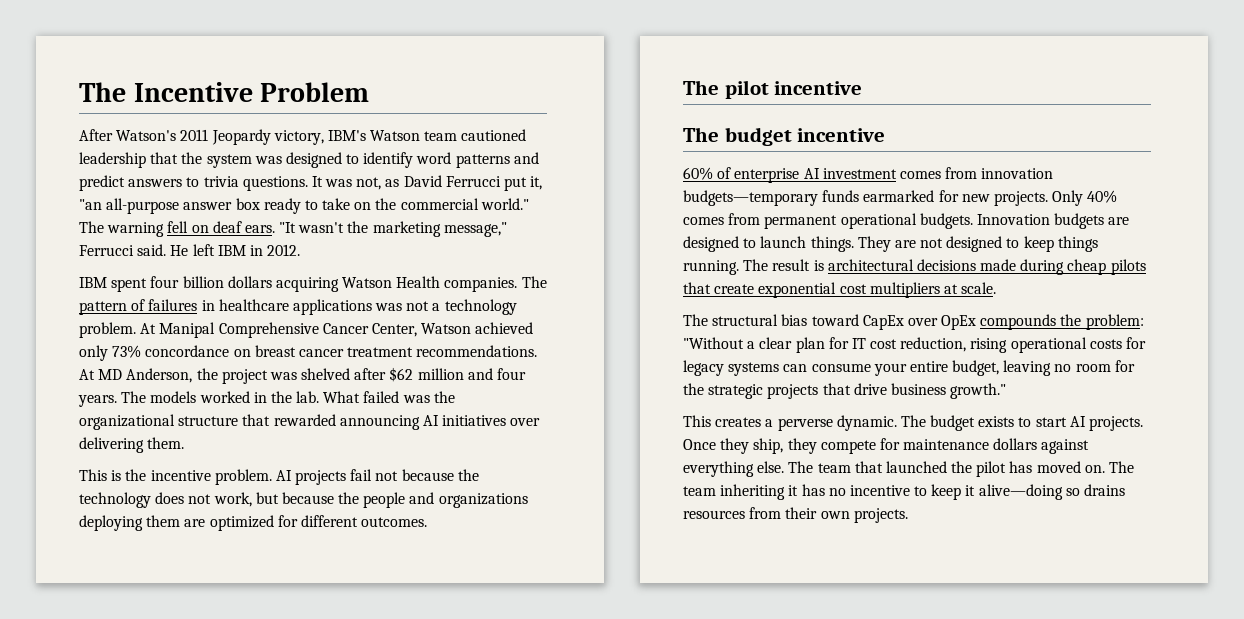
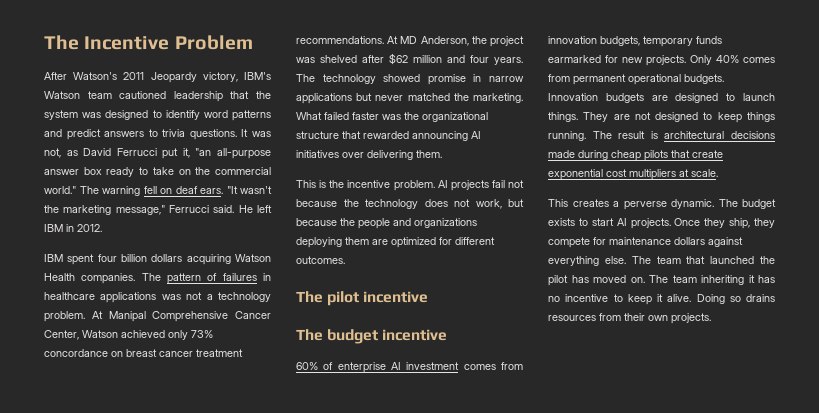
[150,391,320,403] models worked in the lab. -> [322,74,524,85] [296,93,523,104] technology showed promise in narrow applications but never matched the marketing.
(400, 397) none -> [352,112,379,120] faster
[683,190,818,206] budgets—temporary -> [600,36,693,47] budgets, temporary
[683,314,1144,330] [683,337,1147,353] [683,360,1135,376] [683,383,1007,399] // The structural bias toward CapEx over OpEx compounds the problem: "Without a clear plan for IT cost reduction, rising operational costs for legacy systems can consume your entire budget, leaving no room for the strategic projects that drive business growth." -> (718, 173) none
[978,484,1063,500] alive—doing -> [667,294,725,304] alive. Doing

